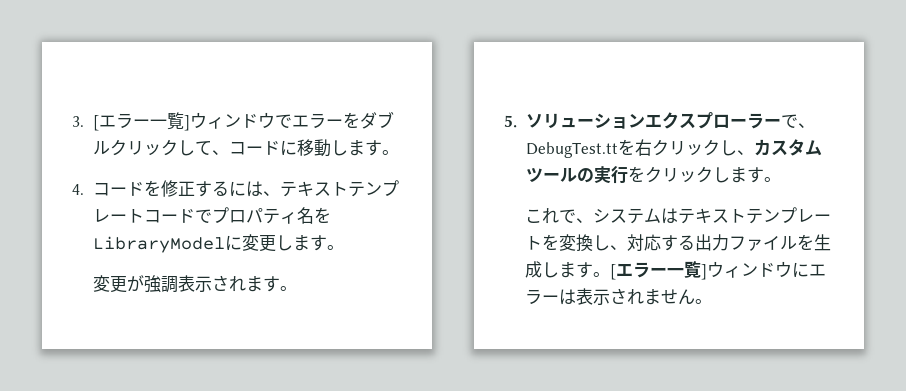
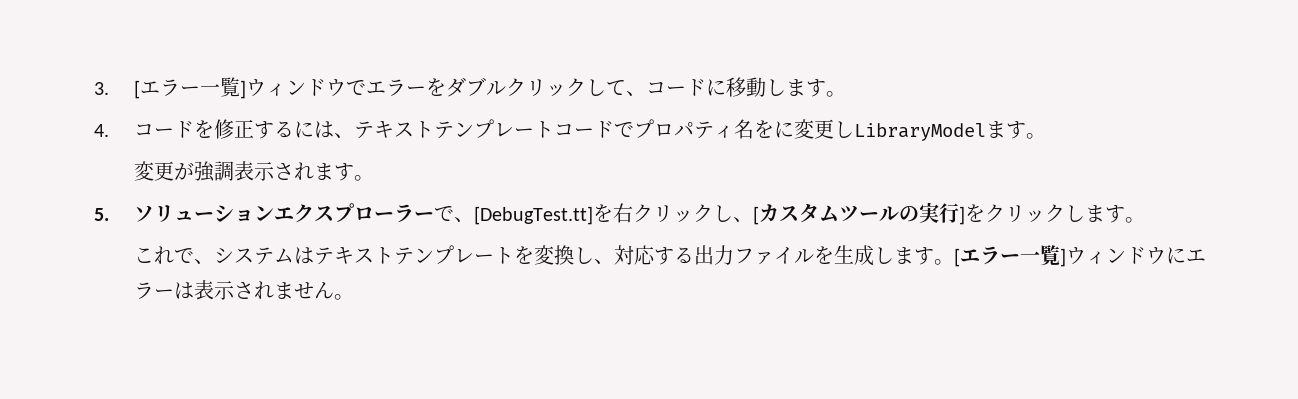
[93,236,226,253] LibraryModel -> (774, 129) none
(294, 243) none -> [853,123,986,141] LibraryModel
[525,142,618,158] DebugTest.tt -> [473,206,593,225] [DebugTest.tt]
(754, 152) none -> [752,206,759,225] [
(628, 175) none -> [958,206,965,225] ]

